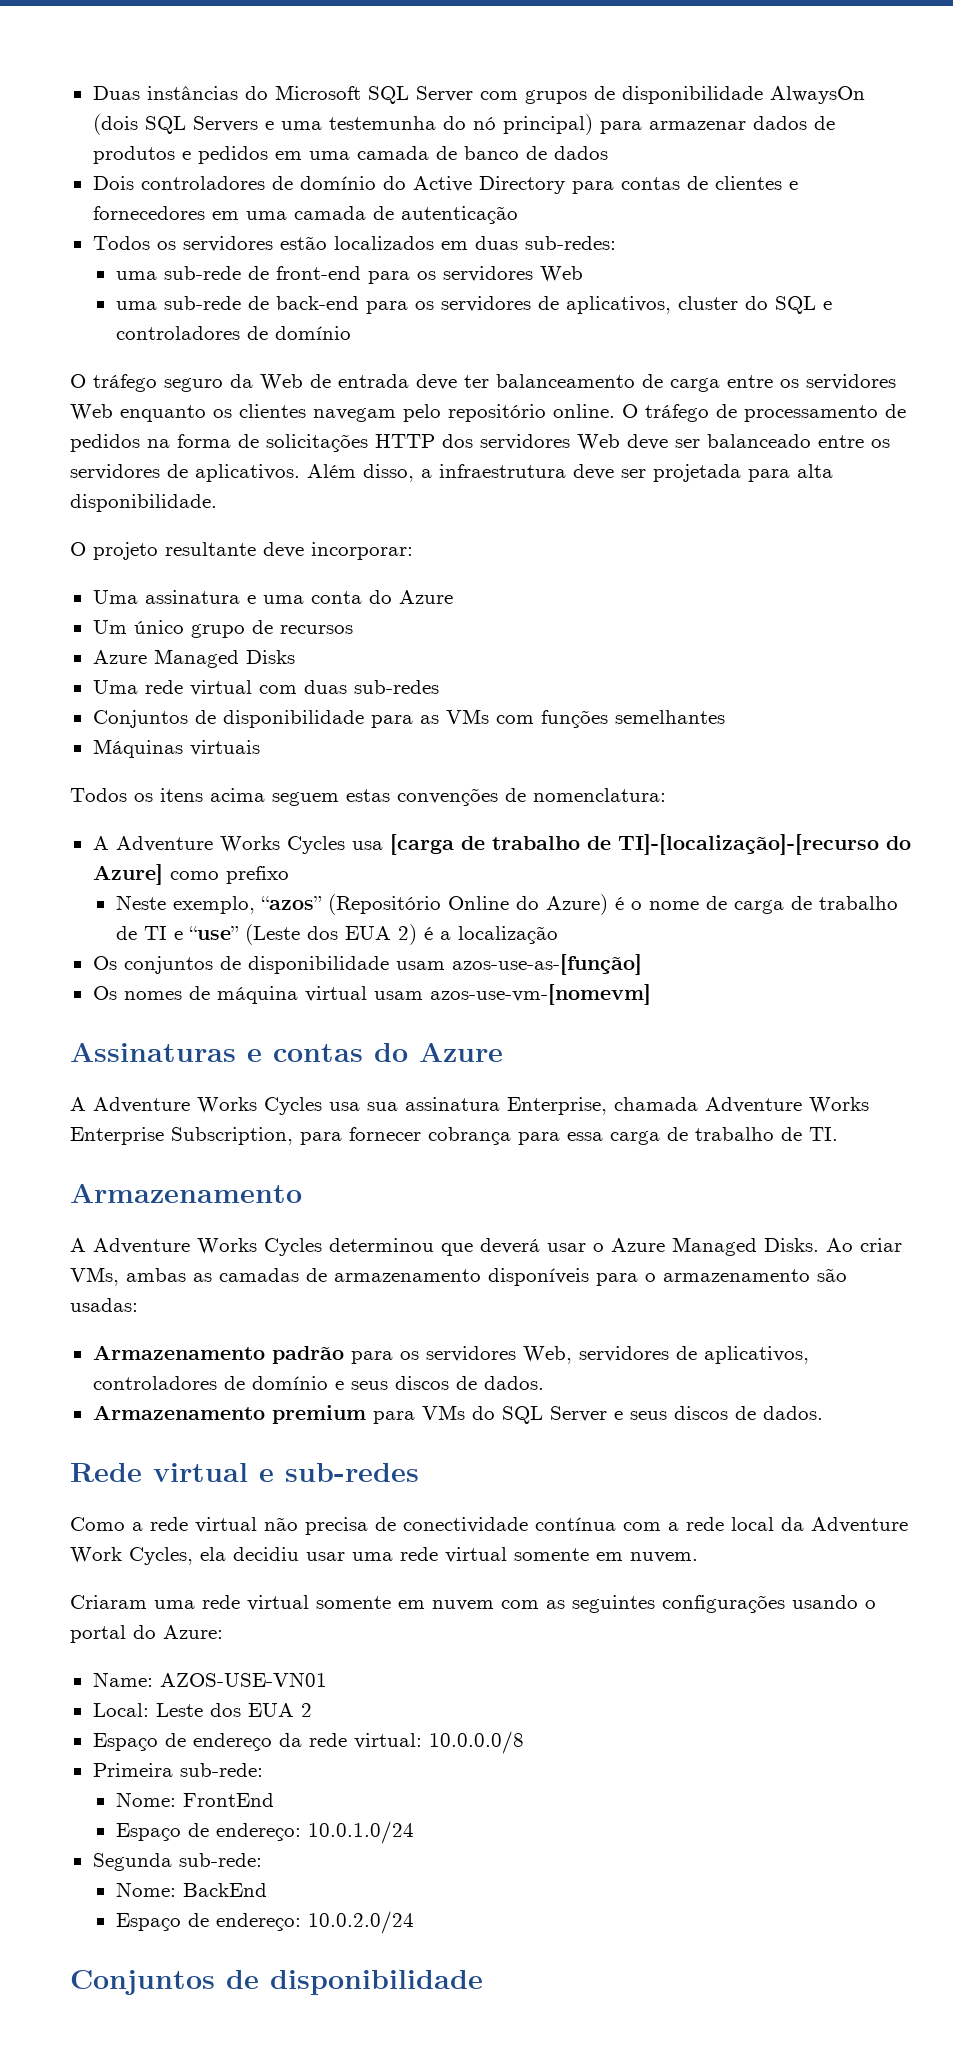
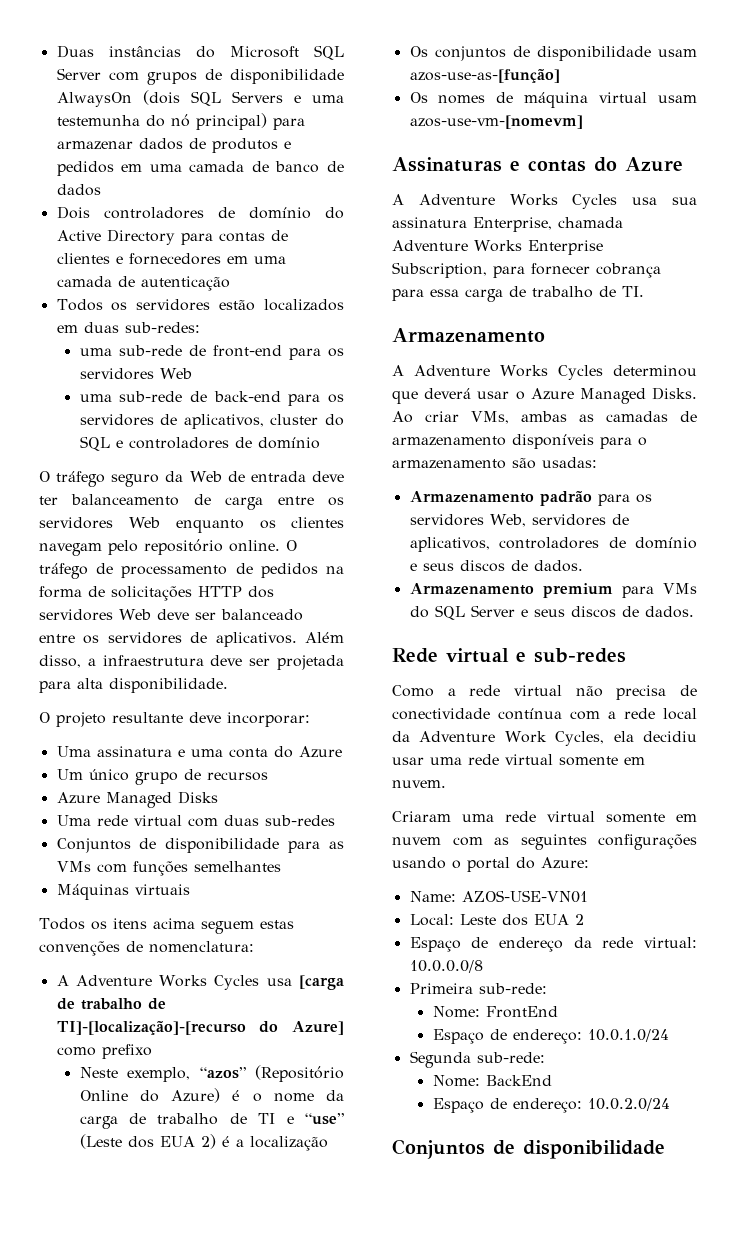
[705,896,727,910] de -> [326,1090,345,1101] da

